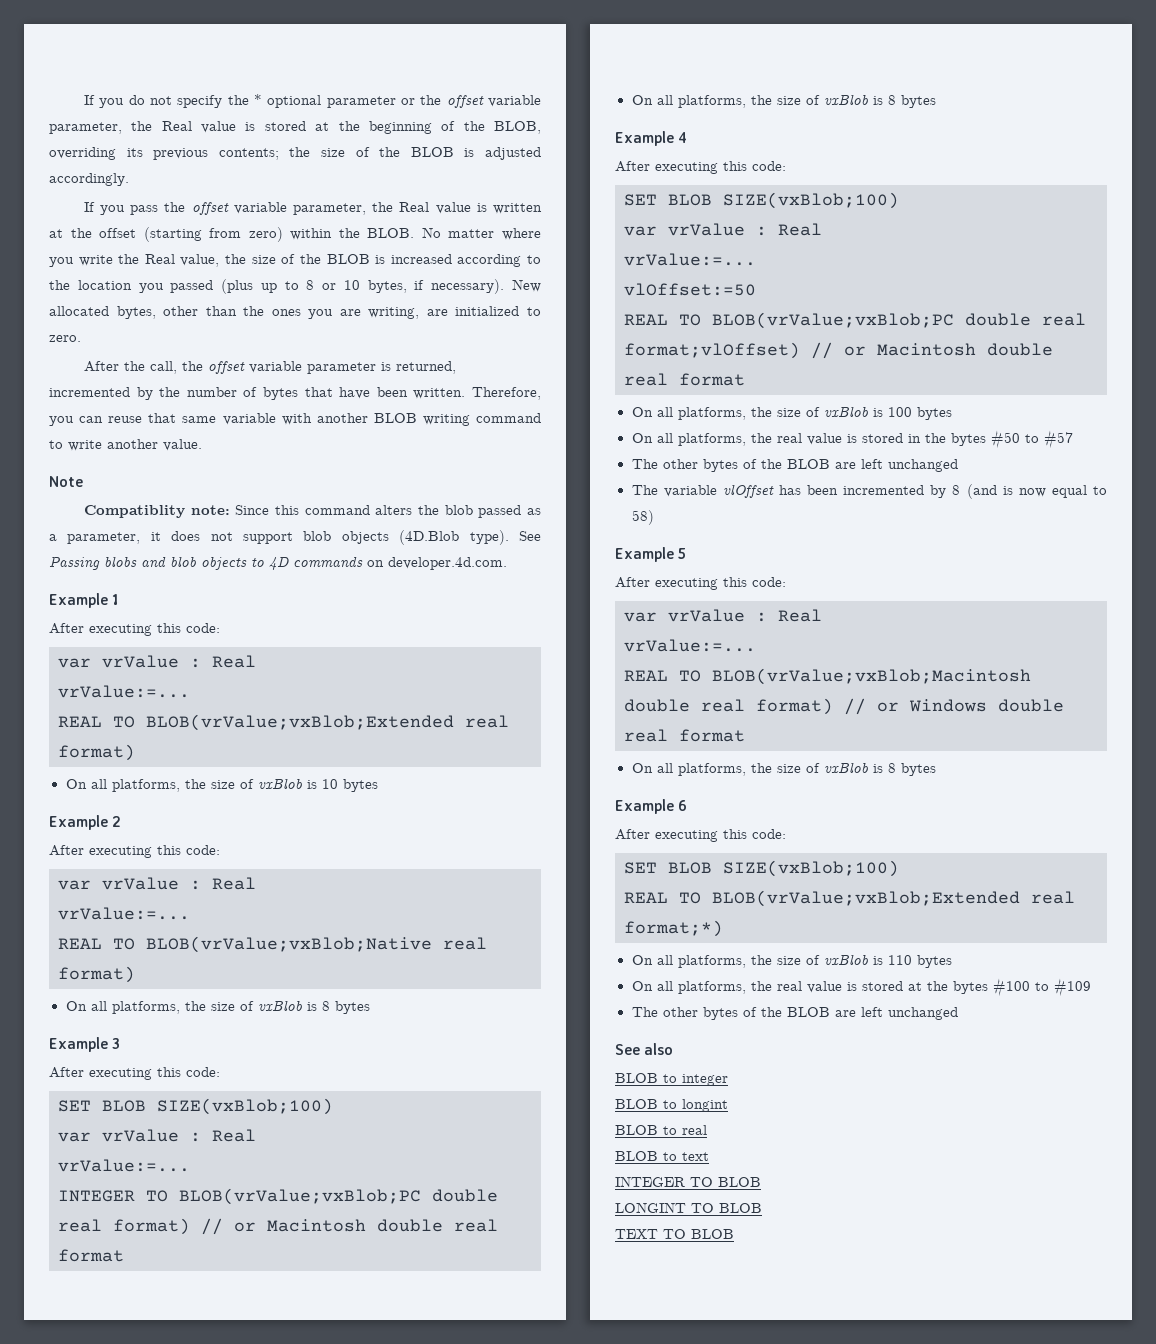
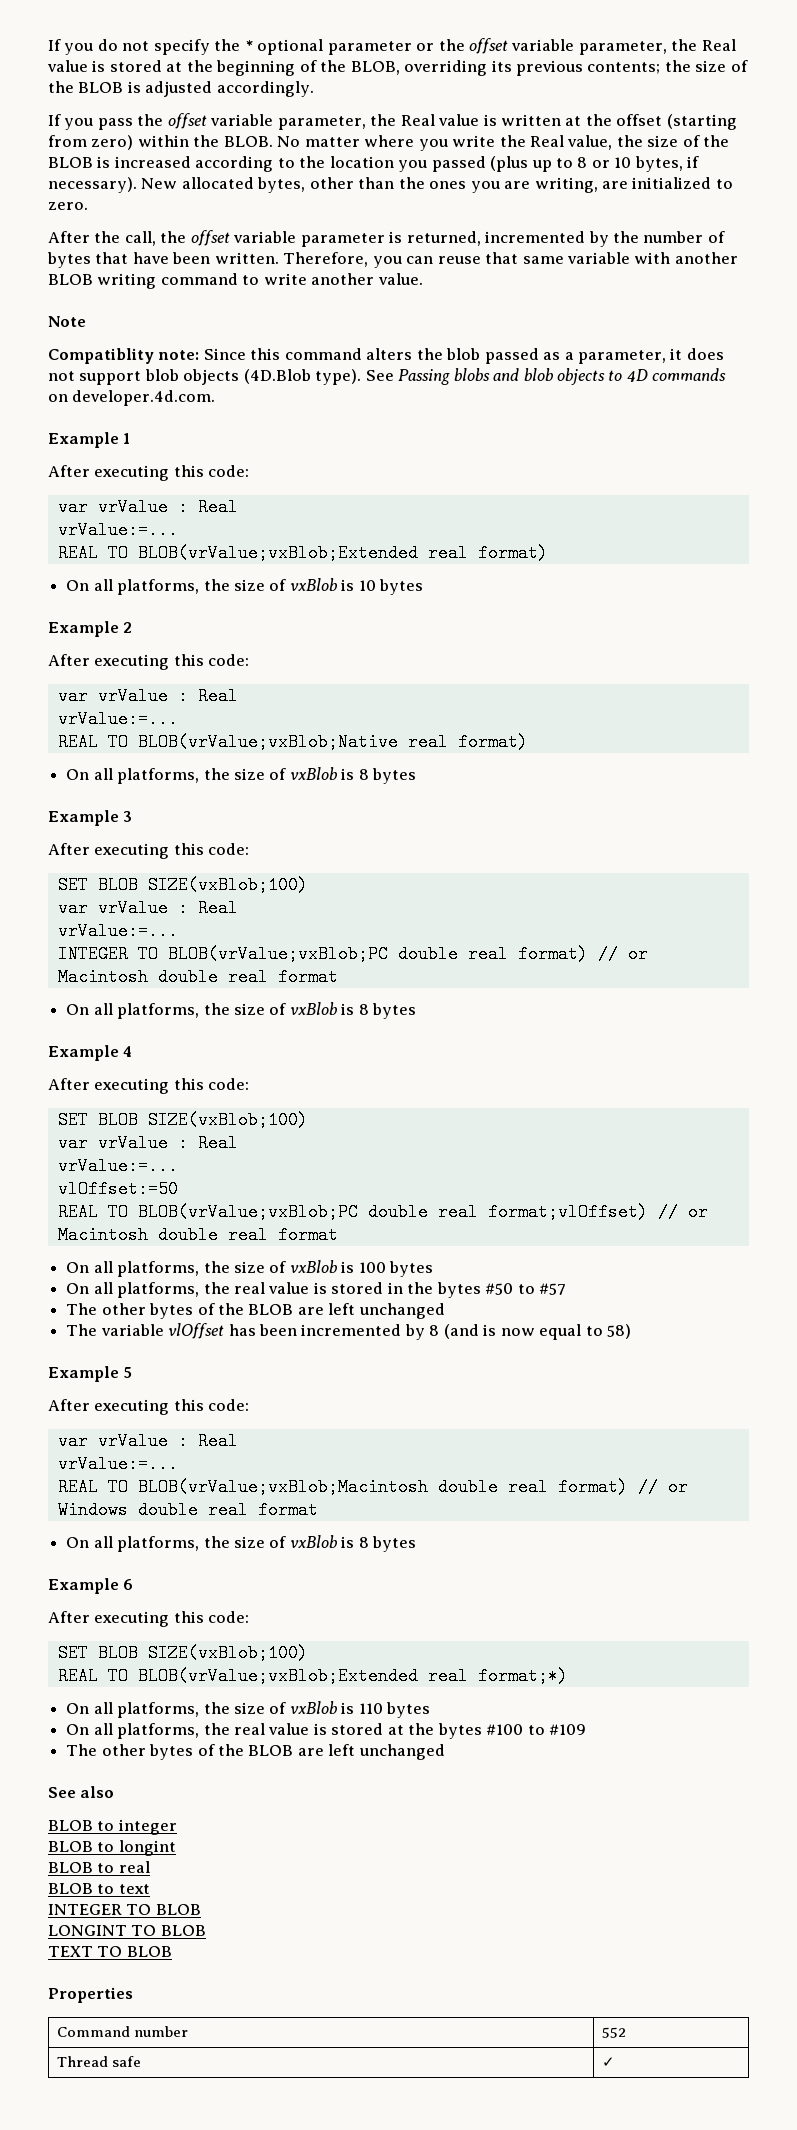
(734, 1234) none -> [48,1987,133,2003] [56,2026,189,2037] [601,2027,626,2038] [56,2056,142,2067] [601,2057,615,2067] // Properties // Command number | 552 // Thread safe | ✓

